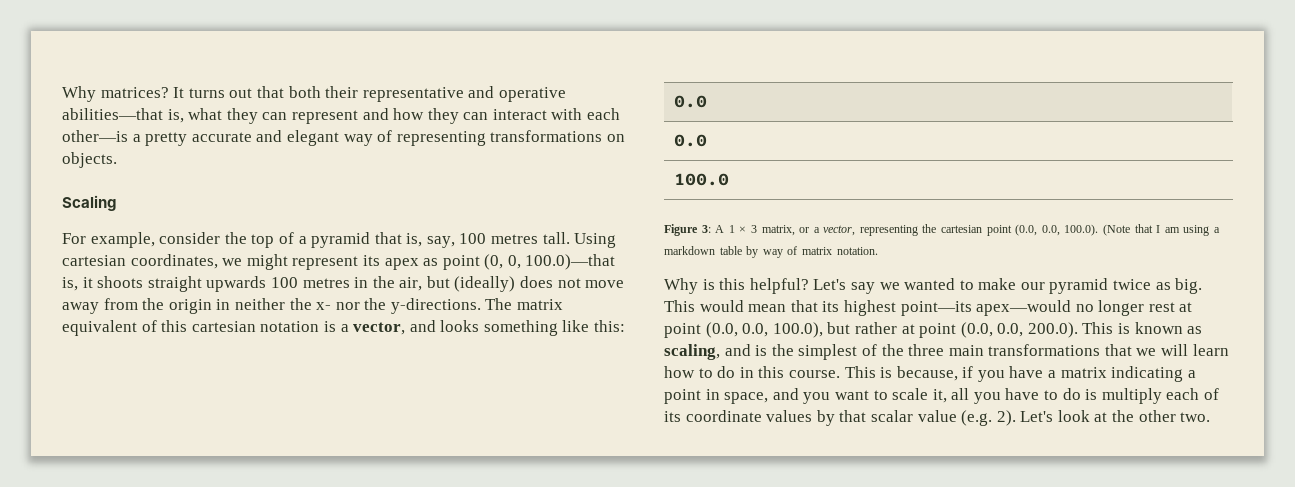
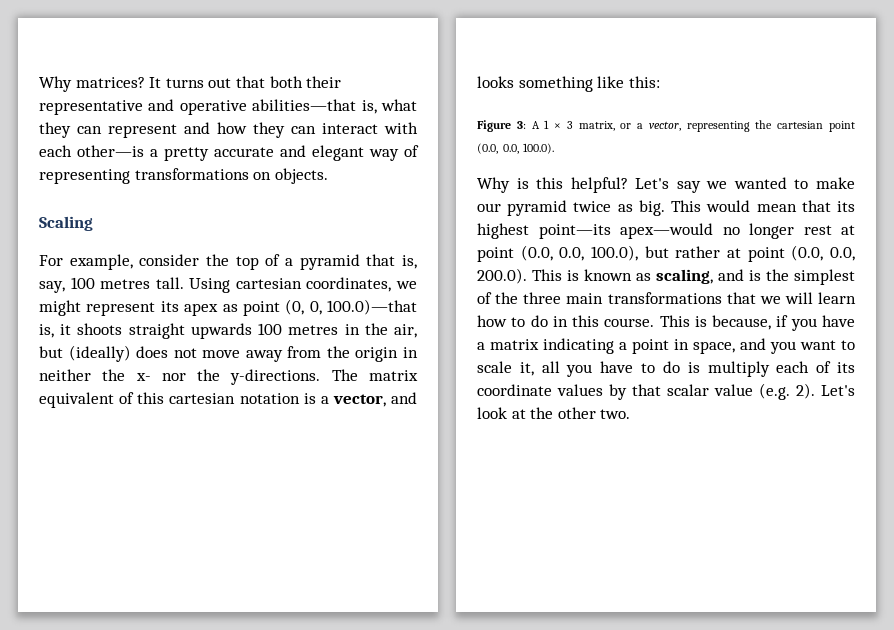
[673,95,707,108] [673,134,707,147] [673,173,729,186] // 0.0 // 0.0 // 100.0 -> (660, 82) none
[1103,224,1220,236] [664,246,878,258] (Note that I am using a markdown table by way of matrix notation. -> (555, 148) none

